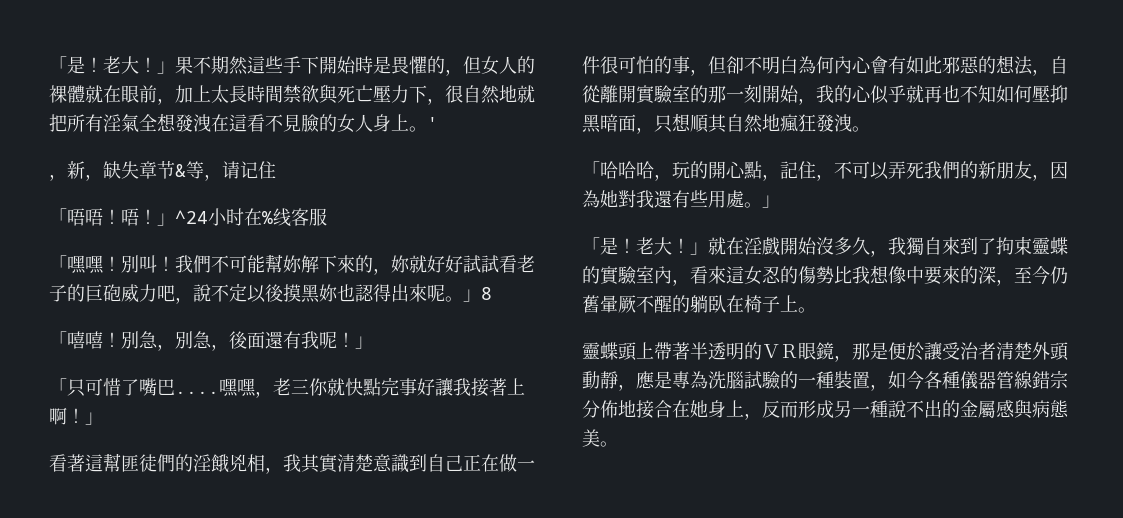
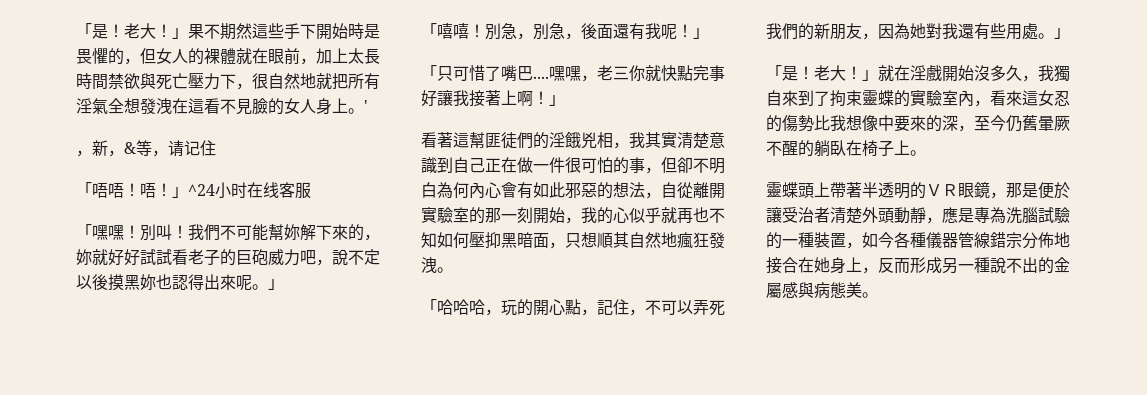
[103,161,175,179] 缺失章节 -> (124, 153) none
[262,211,273,224] % -> (263, 190) none
[481,287,492,300] 8 -> (284, 284) none

